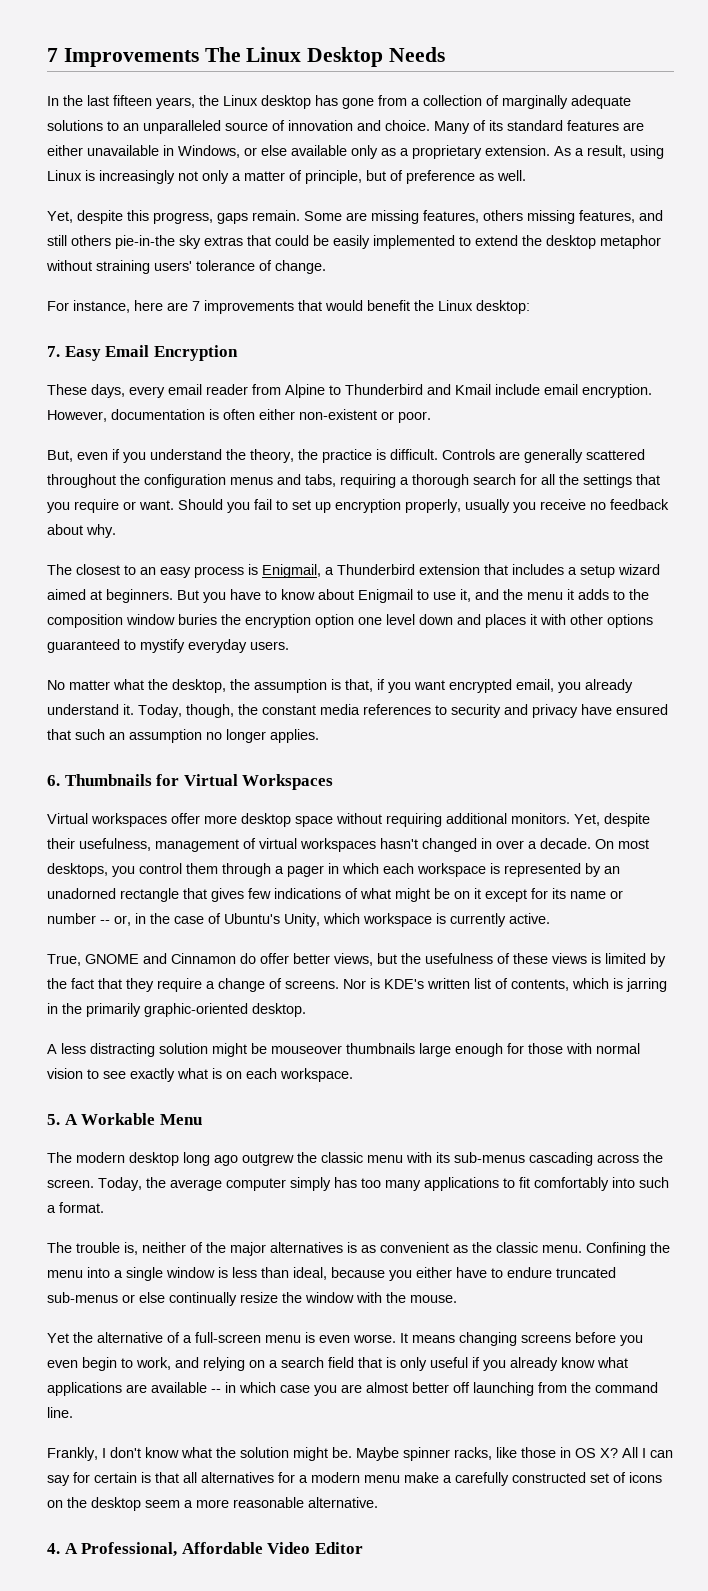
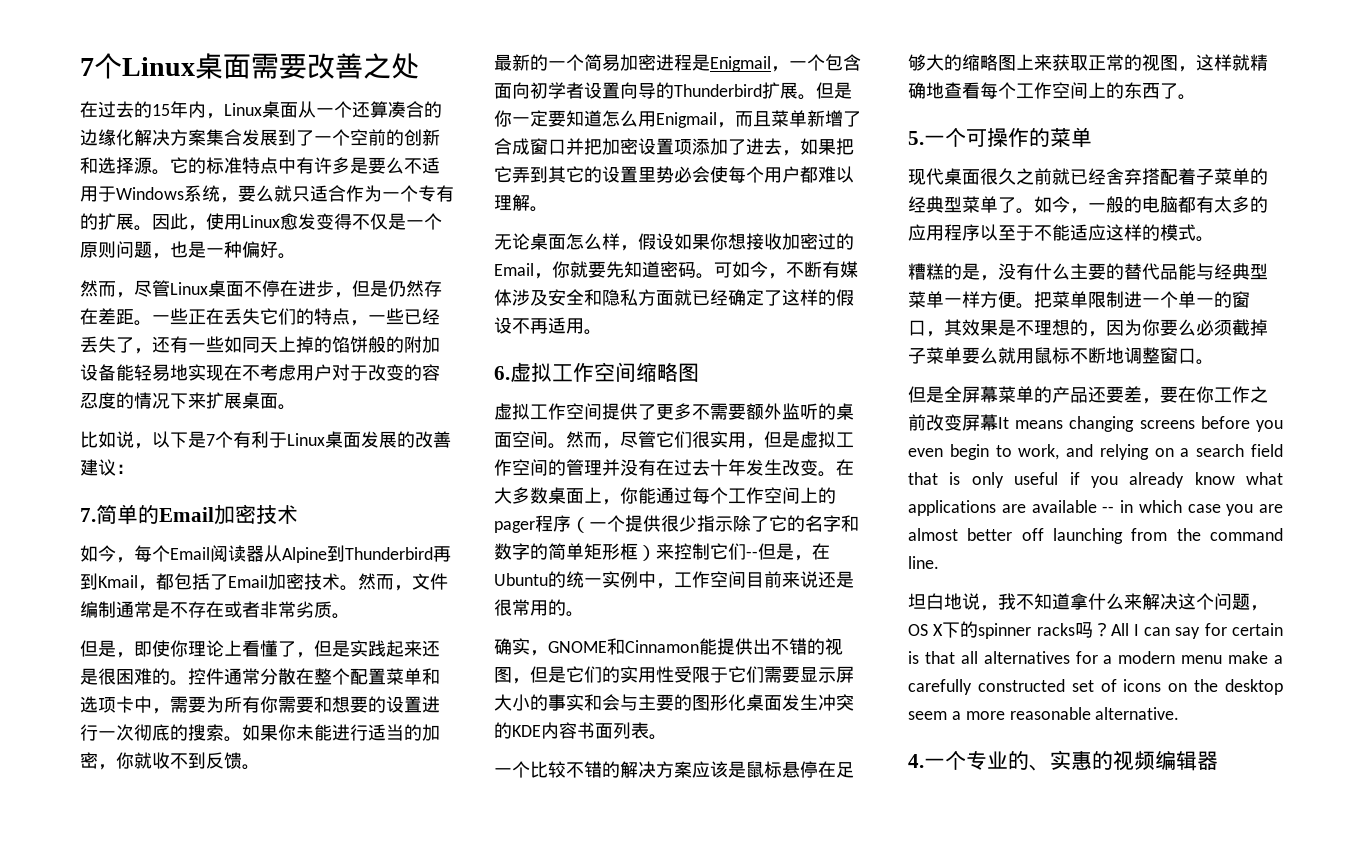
[47,47,446,67] [47,95,631,109] [47,120,644,134] [47,145,664,159] [47,170,526,184] [47,210,663,224] [47,235,661,249] [46,260,326,274] [47,300,530,314] [47,345,238,361] [47,384,652,398] [47,409,431,423] [47,449,645,463] [47,474,660,488] [47,499,669,513] [47,524,116,538] [47,564,660,578] [47,589,649,603] [47,614,653,628] [47,639,289,653] [47,679,633,693] [47,704,668,718] [47,729,319,743] [47,774,334,790] [47,813,650,827] [47,838,649,852] [47,863,620,877] [47,888,623,902] [47,913,550,927] [47,953,666,967] [47,978,667,992] [47,1003,306,1017] [47,1043,640,1057] [47,1068,353,1082] [47,1113,202,1125] [47,1152,663,1166] [47,1177,669,1191] [47,1202,104,1213] [47,1242,670,1256] [47,1267,616,1281] [47,1292,457,1306] [47,1332,396,1343] 7 Improvements The Linux Desktop Needs // In the last fifteen years, the Linux desktop has gone from a collection of marginally adequate solutions to an unparalleled source of innovation and choice. Many of its standard features are either unavailable in Windows, or else available only as a proprietary extension. As a result, using Linux is increasingly not only a matter of principle, but of preference as well. // Yet, despite this progress, gaps remain. Some are missing features, others missing features, and still others pie-in-the sky extras that could be easily implemented to extend the desktop metaphor without straining users' tolerance of change. // For instance, here are 7 improvements that would benefit the Linux desktop: // 7. Easy Email Encryption // These days, every email reader from Alpine to Thunderbird and Kmail include email encryption. However, documentation is often either non-existent or poor. // But, even if you understand the theory, the practice is difficult. Controls are generally scattered throughout the configuration menus and tabs, requiring a thorough search for all the settings that you require or want. Should you fail to set up encryption properly, usually you receive no feedback about why. // The closest to an easy process is Enigmail, a Thunderbird extension that includes a setup wizard aimed at beginners. But you have to know about Enigmail to use it, and the menu it adds to the composition window buries the encryption option one level down and places it with other options guaranteed to mystify everyday users. // No matter what the desktop, the assumption is that, if you want encrypted email, you already understand it. Today, though, the constant media references to security and privacy have ensured that such an assumption no longer applies. // 6. Thumbnails for Virtual Workspaces // Virtual workspaces offer more desktop space without requiring additional monitors. Yet, despite their usefulness, management of virtual workspaces hasn't changed in over a decade. On most desktops, you control them through a pager in which each workspace is represented by an unadorned rectangle that gives few indications of what might be on it except for its name or number -- or, in the case of Ubuntu's Unity, which workspace is currently active. // True, GNOME and Cinnamon do offer better views, but the usefulness of these views is limited by the fact that they require a change of screens. Nor is KDE's written list of contents, which is jarring in the primarily graphic-oriented desktop. // A less distracting solution might be mouseover thumbnails large enough for those with normal vision to see exactly what is on each workspace. // 5. A Workable Menu // The modern desktop long ago outgrew the classic menu with its sub-menus cascading across the screen. Today, the average computer simply has too many applications to fit comfortably into such a format. // The trouble is, neither of the major alternatives is as convenient as the classic menu. Confining the menu into a single window is less than ideal, because you either have to endure truncated sub-menus or else continually resize the window with the mouse. // Yet the alternative of a full-screen menu is even worse. -> [80,53,419,79] [80,101,442,119] [80,129,440,146] [80,157,440,175] [80,185,454,203] [80,213,442,231] [80,241,296,259] [80,280,442,298] [80,308,440,326] [80,336,440,354] [80,364,440,381] [80,392,296,410] [80,431,451,449] [80,459,134,476] [80,504,298,525] [80,545,451,563] [80,573,448,591] [80,601,350,619] [80,640,440,658] [80,668,440,686] [80,696,440,714] [80,724,440,742] [80,752,260,770] [494,54,861,72] [494,82,852,100] [494,110,861,128] [494,138,854,156] [494,166,854,183] [494,194,548,212] [494,233,854,251] [494,261,858,279] [494,289,854,306] [494,317,602,335] [494,362,699,382] [494,403,854,420] [494,431,854,449] [494,459,854,477] [494,487,836,505] [494,515,859,533] [494,543,830,561] [494,571,854,589] [494,599,584,617] [494,638,843,656] [494,666,854,684] [494,694,854,711] [494,722,667,740] [494,761,854,778] [908,54,1268,72] [908,82,1196,100] [908,127,1092,148] [908,168,1268,185] [908,196,1268,214] [908,224,1214,242] [908,263,1268,281] [908,291,1250,309] [908,319,1268,337] [908,347,1214,365] [908,386,1268,404] [908,414,998,431] 7个Linux桌面需要改善之处 // 在过去的15年内，Linux桌面从一个还算凑合的边缘化解决方案集合发展到了一个空前的创新和选择源。它的标准特点中有许多是要么不适用于Windows系统，要么就只适合作为一个专有的扩展。因此，使用Linux愈发变得不仅是一个原则问题，也是一种偏好。 // 然而，尽管Linux桌面不停在进步，但是仍然存在差距。一些正在丢失它们的特点，一些已经丢失了，还有一些如同天上掉的馅饼般的附加设备能轻易地实现在不考虑用户对于改变的容忍度的情况下来扩展桌面。 // 比如说，以下是7个有利于Linux桌面发展的改善建议： // 7.简单的Email加密技术 // 如今，每个Email阅读器从Alpine到Thunderbird再到Kmail，都包括了Email加密技术。然而，文件编制通常是不存在或者非常劣质。 // 但是，即使你理论上看懂了，但是实践起来还是很困难的。控件通常分散在整个配置菜单和选项卡中，需要为所有你需要和想要的设置进行一次彻底的搜索。如果你未能进行适当的加密，你就收不到反馈。 // 最新的一个简易加密进程是Enigmail，一个包含面向初学者设置向导的Thunderbird扩展。但是你一定要知道怎么用Enigmail，而且菜单新增了合成窗口并把加密设置项添加了进去，如果把它弄到其它的设置里势必会使每个用户都难以理解。 // 无论桌面怎么样，假设如果你想接收加密过的Email，你就要先知道密码。可如今，不断有媒体涉及安全和隐私方面就已经确定了这样的假设不再适用。 // 6.虚拟工作空间缩略图 // 虚拟工作空间提供了更多不需要额外监听的桌面空间。然而，尽管它们很实用，但是虚拟工作空间的管理并没有在过去十年发生改变。在大多数桌面上，你能通过每个工作空间上的pager程序（一个提供很少指示除了它的名字和数字的简单矩形框）来控制它们--但是，在Ubuntu的统一实例中，工作空间目前来说还是很常用的。 // 确实，GNOME和Cinnamon能提供出不错的视图，但是它们的实用性受限于它们需要显示屏大小的事实和会与主要的图形化桌面发生冲突的KDE内容书面列表。 // 一个比较不错的解决方案应该是鼠标悬停在足够大的缩略图上来获取正常的视图，这样就精确地查看每个工作空间上的东西了。 // 5.一个可操作的菜单 // 现代桌面很久之前就已经舍弃搭配着子菜单的经典型菜单了。如今，一般的电脑都有太多的应用程序以至于不能适应这样的模式。 // 糟糕的是，没有什么主要的替代品能与经典型菜单一样方便。把菜单限制进一个单一的窗口，其效果是不理想的，因为你要么必须截掉子菜单要么就用鼠标不断地调整窗口。 // 但是全屏幕菜单的产品还要差，要在你工作之前改变屏幕
[47,1447,618,1461] Frankly, I don't know what the solution might be. Maybe spinner racks, like those in OS X? -> [908,593,1268,611] [908,621,1111,639] 坦白地说，我不知道拿什么来解决这个问题，OS X下的spinner racks吗？
[64,1542,363,1557] A Professional, Affordable Video Editor -> [924,750,1218,771] 一个专业的、实惠的视频编辑器

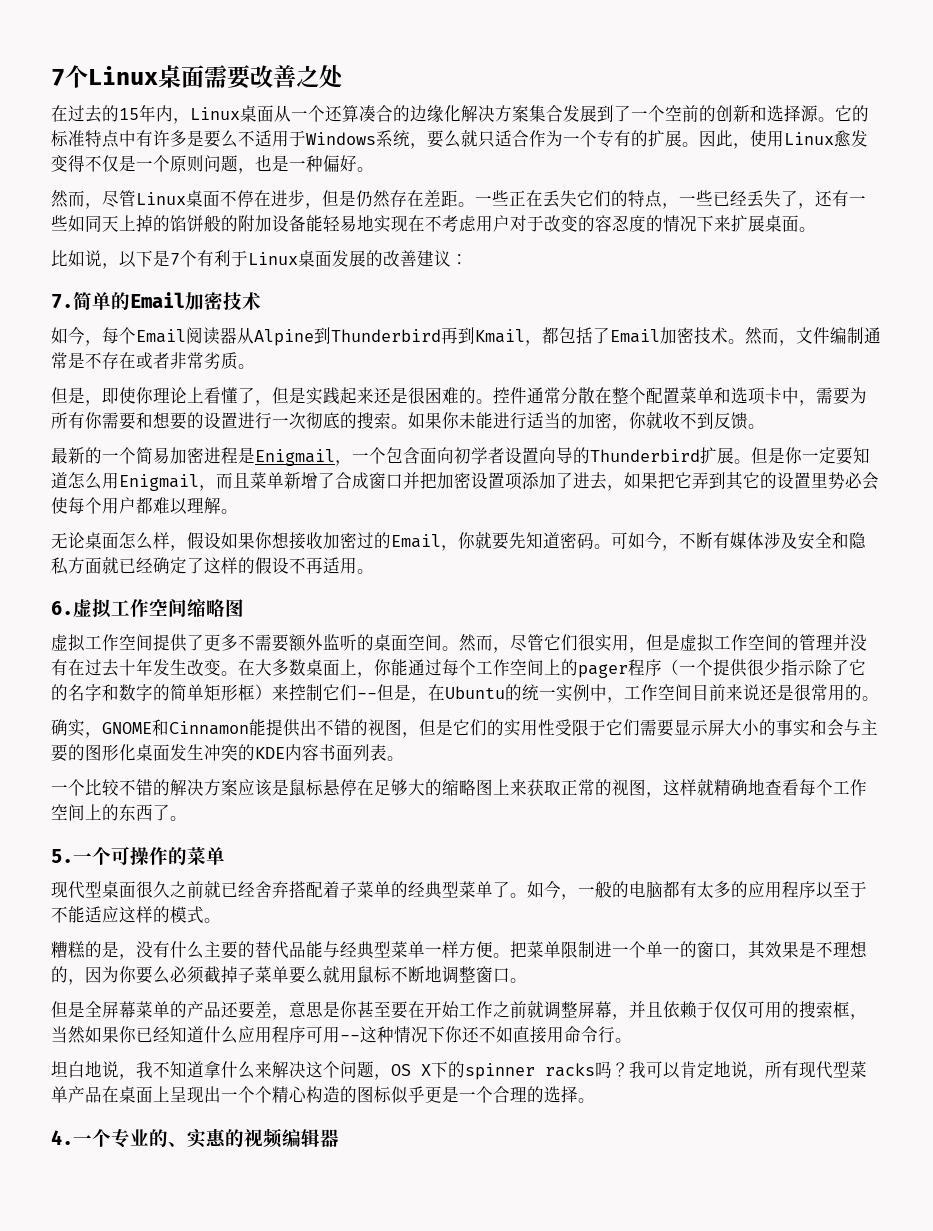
(944, 176) none -> [85,881,102,898] 型
[1160,386,1268,403] [908,414,1283,432] [908,444,1283,460] [908,472,1283,488] [908,500,1283,516] [908,528,1283,544] [908,556,939,569] 要在你工作之前改变屏幕It means changing screens before you even begin to work, and relying on a search field that is only useful if you already know what applications are available -- in which case you are almost better off launching from the command line. -> [289,1001,867,1020] [51,1026,632,1044] 意思是你甚至要在开始工作之前就调整屏幕，并且依赖于仅仅可用的搜索框，当然如果你已经知道什么应用程序可用--这种情况下你还不如直接用命令行。
[1110,623,1283,639] [908,651,1283,664] [908,679,1283,695] [908,707,1180,720] All I can say for certain is that all alternatives for a modern menu make a carefully constructed set of icons on the desktop seem a more reasonable alternative. -> [629,1061,867,1080] [51,1086,595,1104] 我可以肯定地说，所有现代型菜单产品在桌面上呈现出一个个精心构造的图标似乎更是一个合理的选择。

